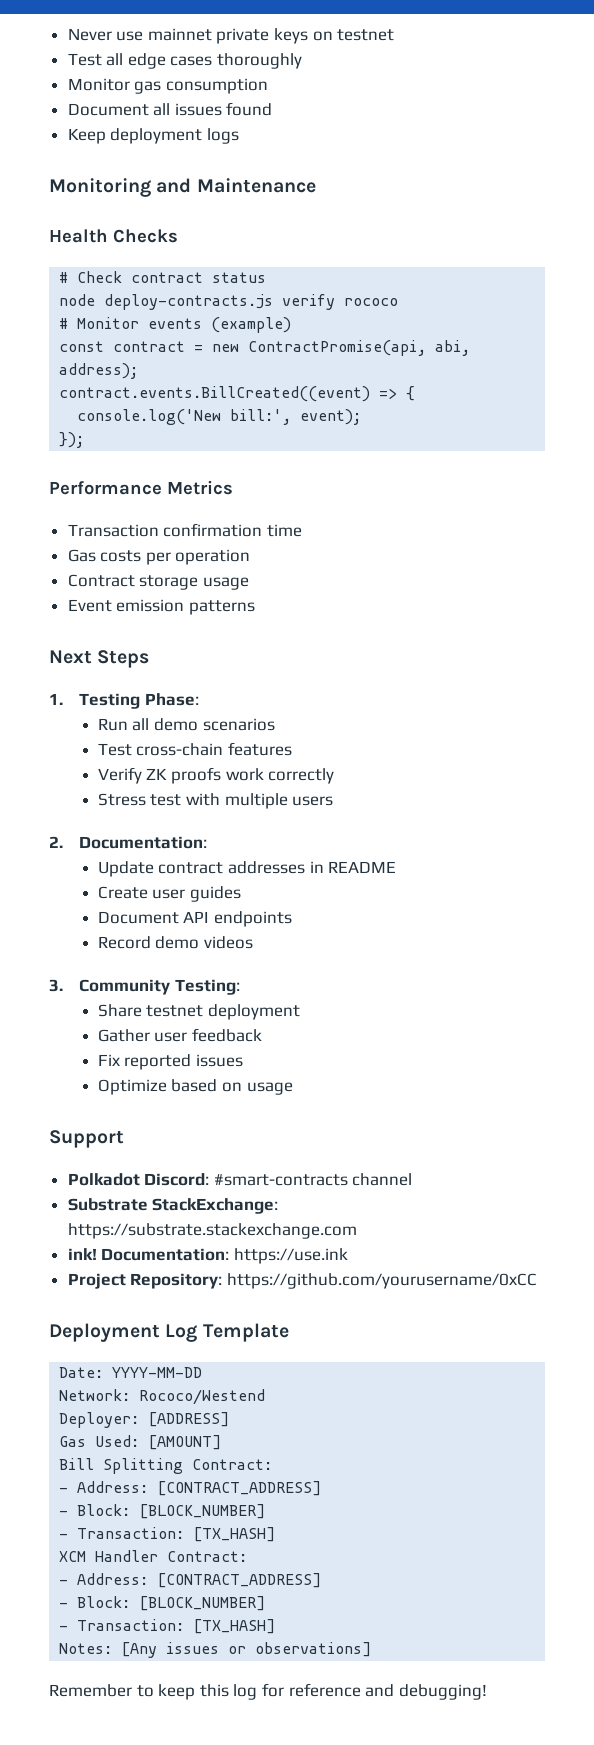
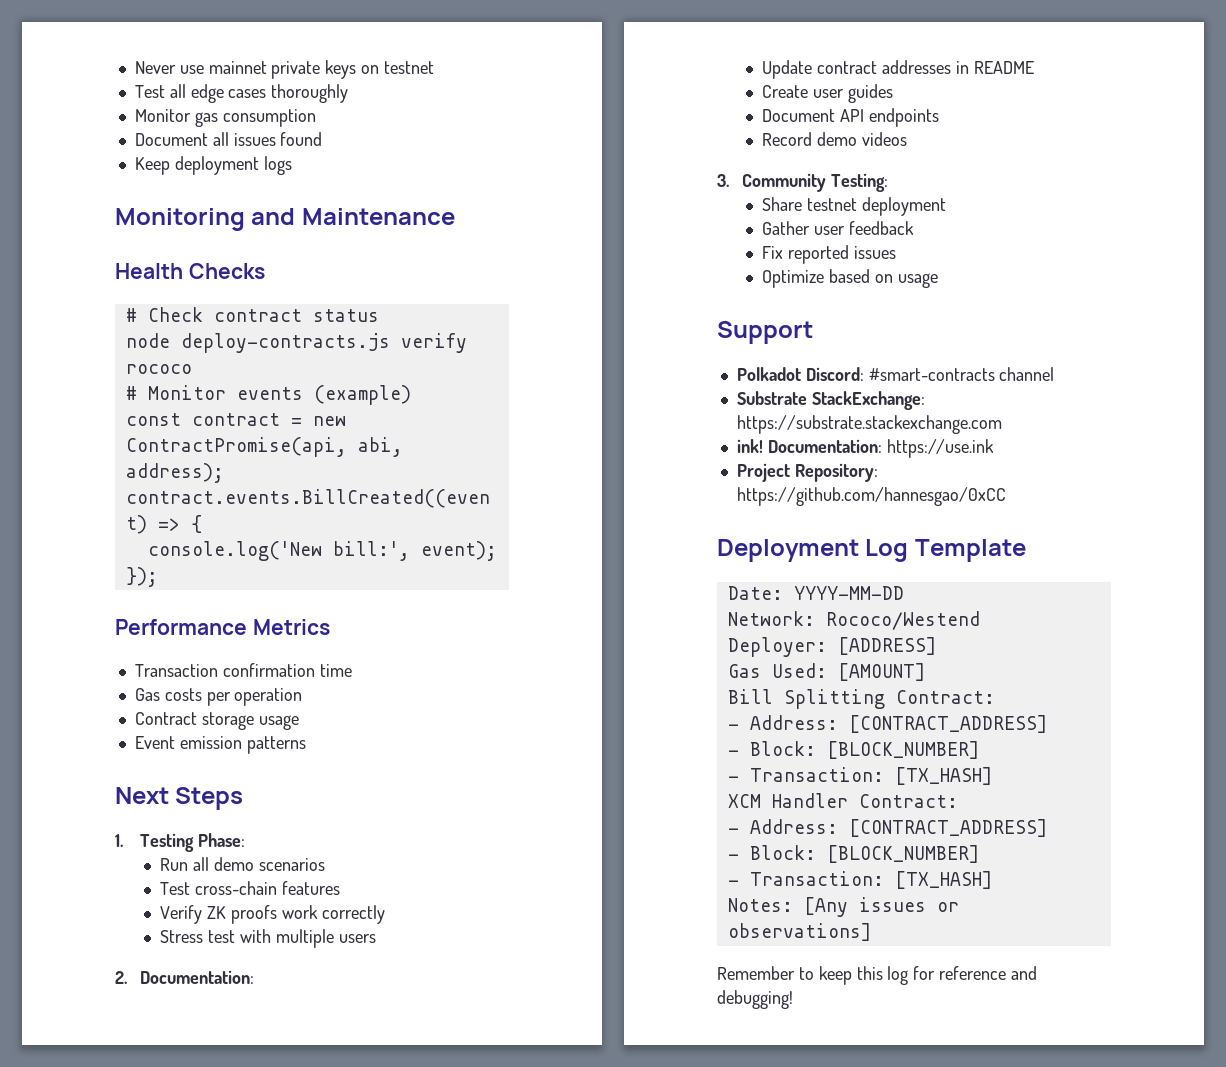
[226,1273,537,1289] https://github.com/yourusername/0xCC -> [736,487,1006,506] https://github.com/hannesgao/0xCC

